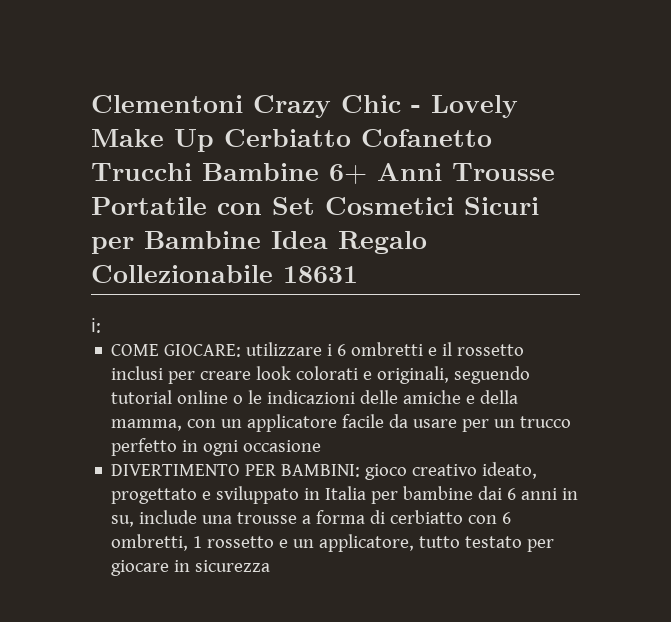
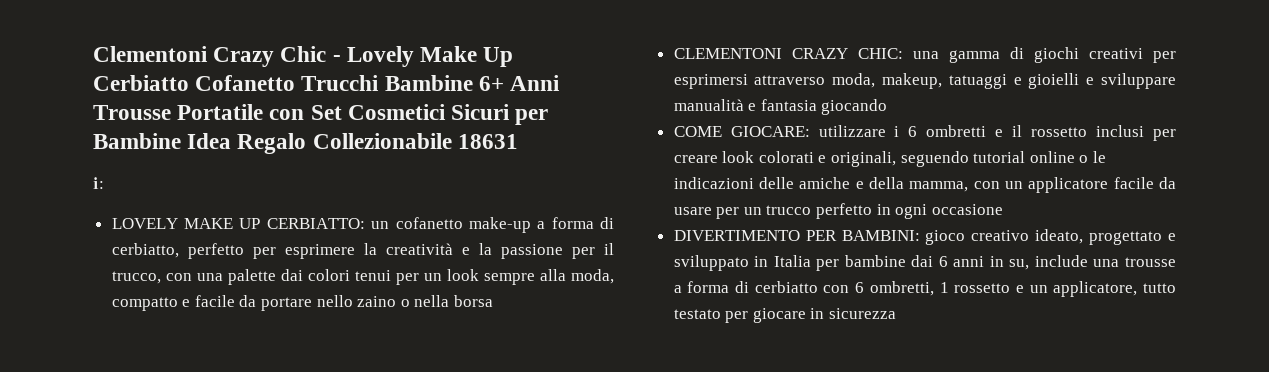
(101, 325) none -> [111,217,614,233] [111,243,614,259] [111,269,614,285] [111,295,494,311] [673,47,1176,63] [673,73,1176,89] [673,99,888,115] // LOVELY MAKE UP CERBIATTO: un cofanetto make-up a forma di cerbiatto, perfetto per esprimere la creatività e la passione per il trucco, con una palette dai colori tenui per un look sempre alla moda, compatto e facile da portare nello zaino o nella borsa // CLEMENTONI CRAZY CHIC: una gamma di giochi creativi per esprimersi attraverso moda, makeup, tatuaggi e gioielli e sviluppare manualità e fantasia giocando

